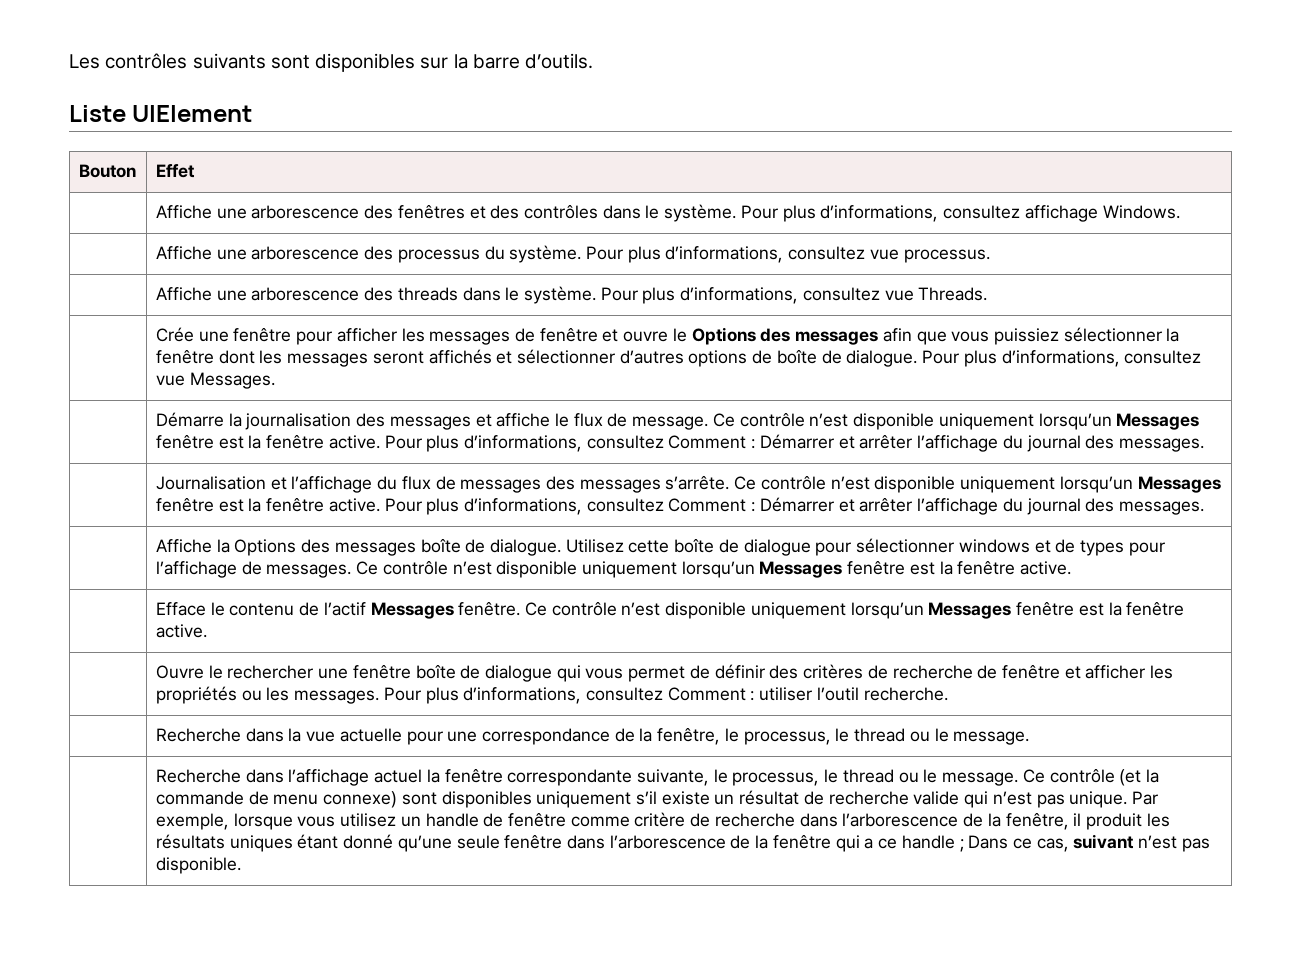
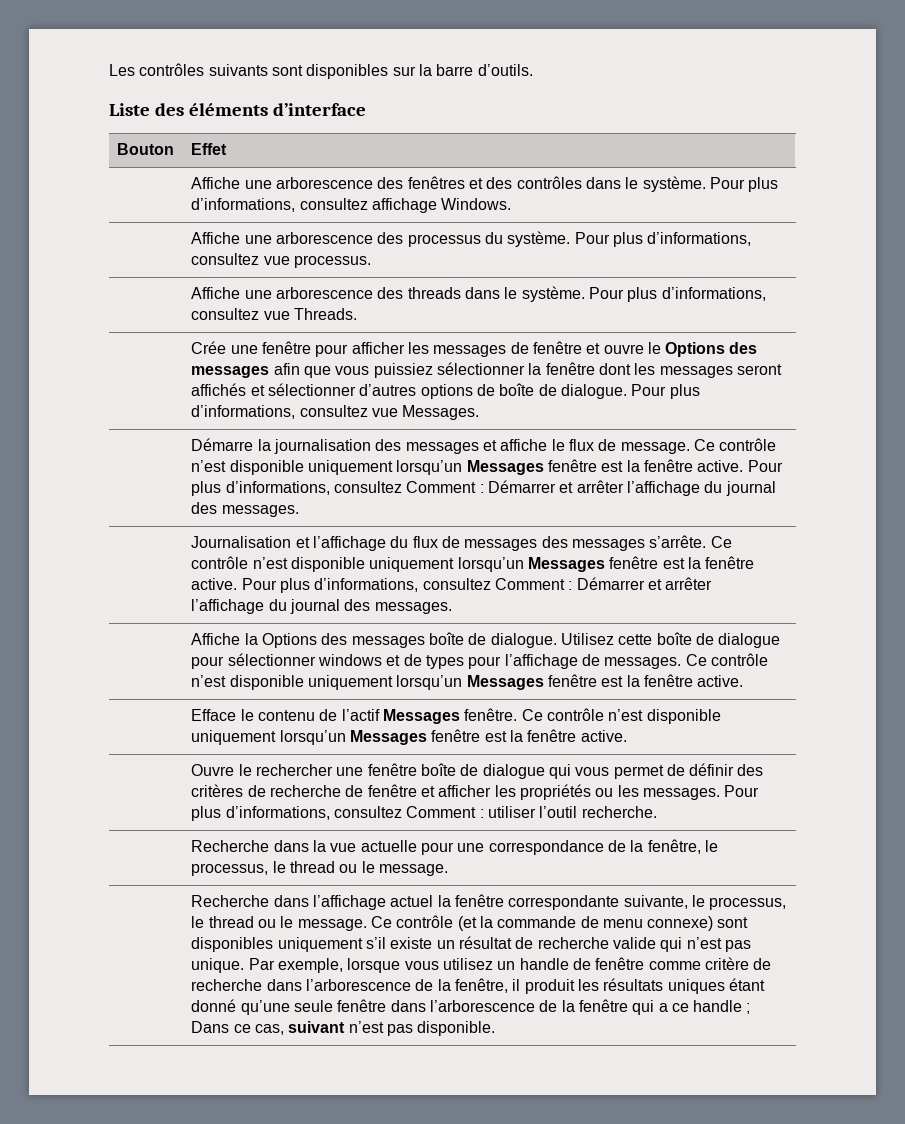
[132,105,253,122] UIElement -> [155,103,367,116] des éléments d’interface

